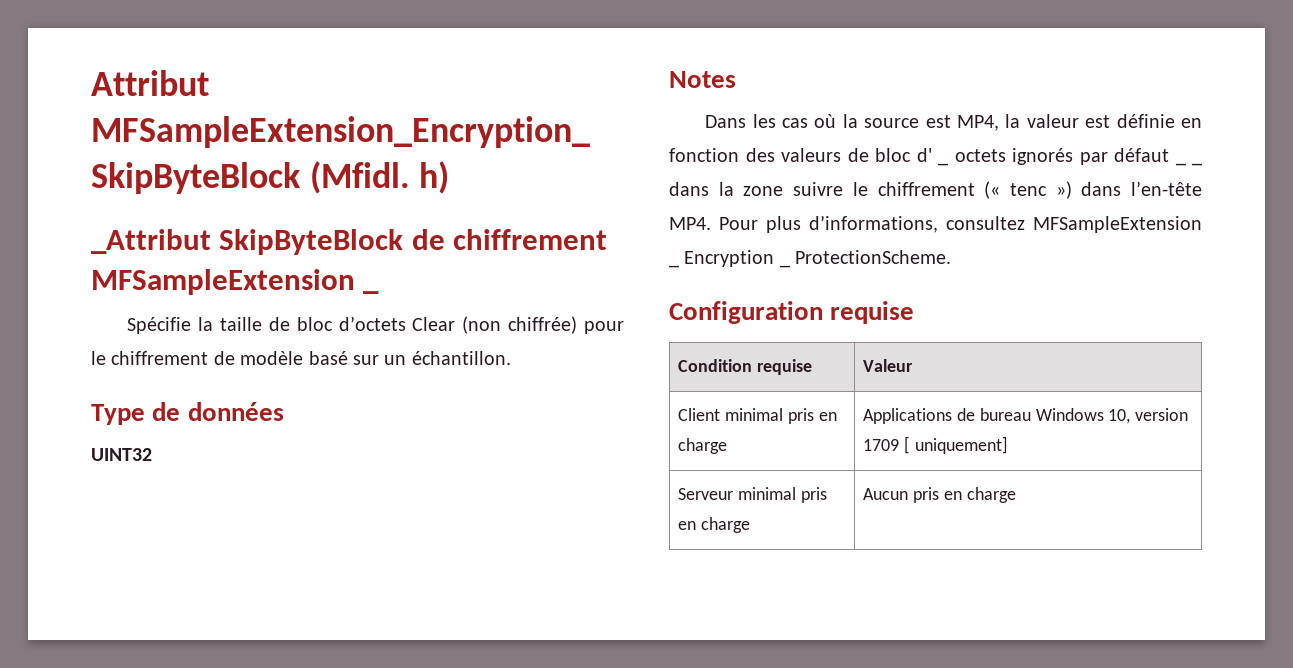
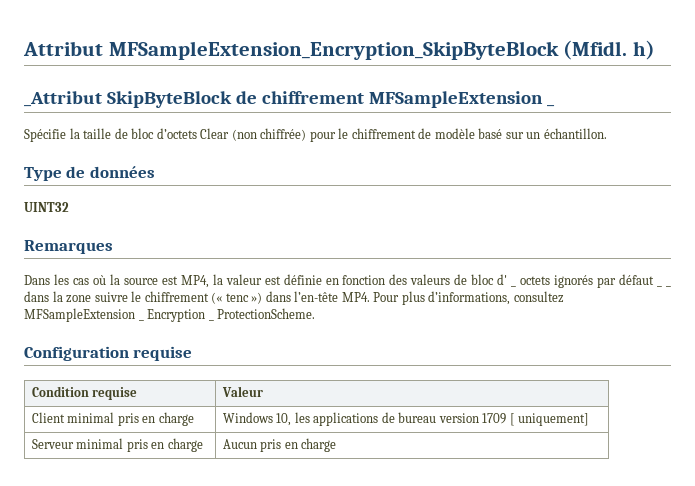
[669,71,736,88] Notes -> [24,240,113,254] Remarques
[863,408,1131,424] Applications de bureau Windows 10, -> [222,412,437,426] Windows 10, les applications de bureau

